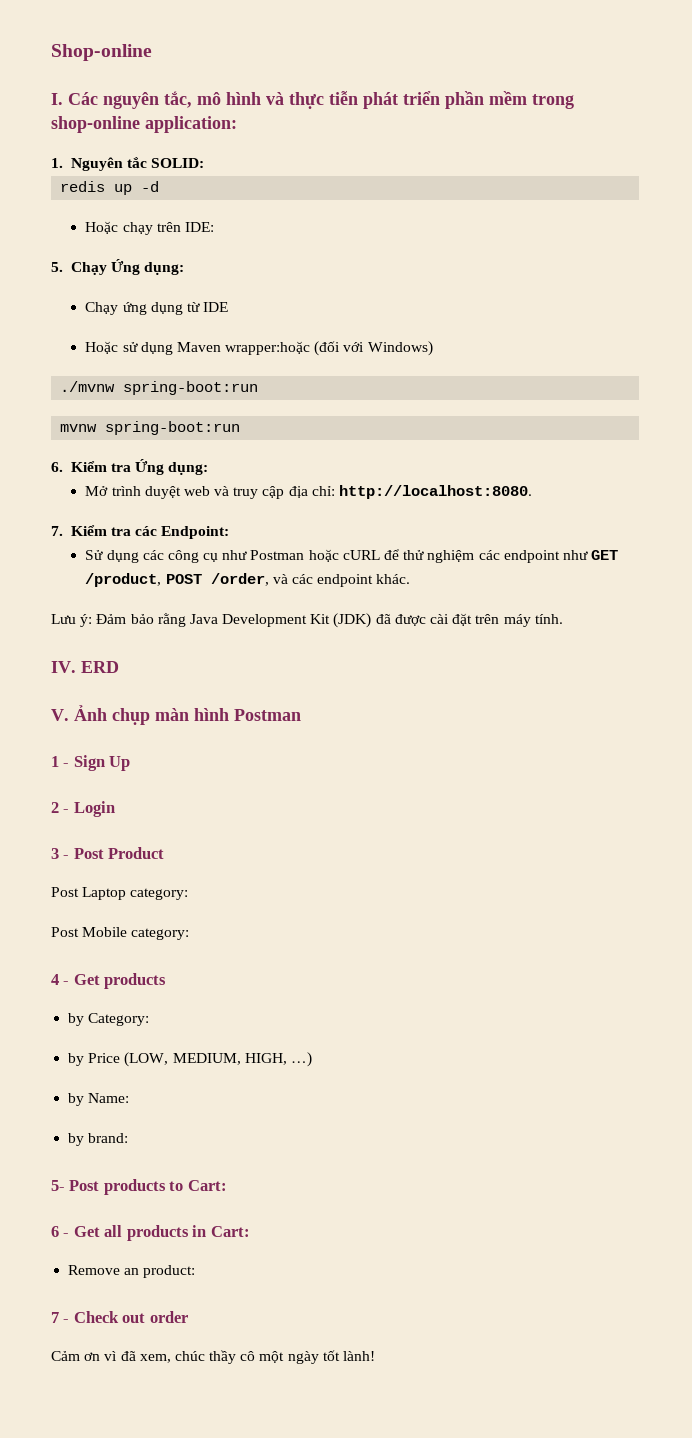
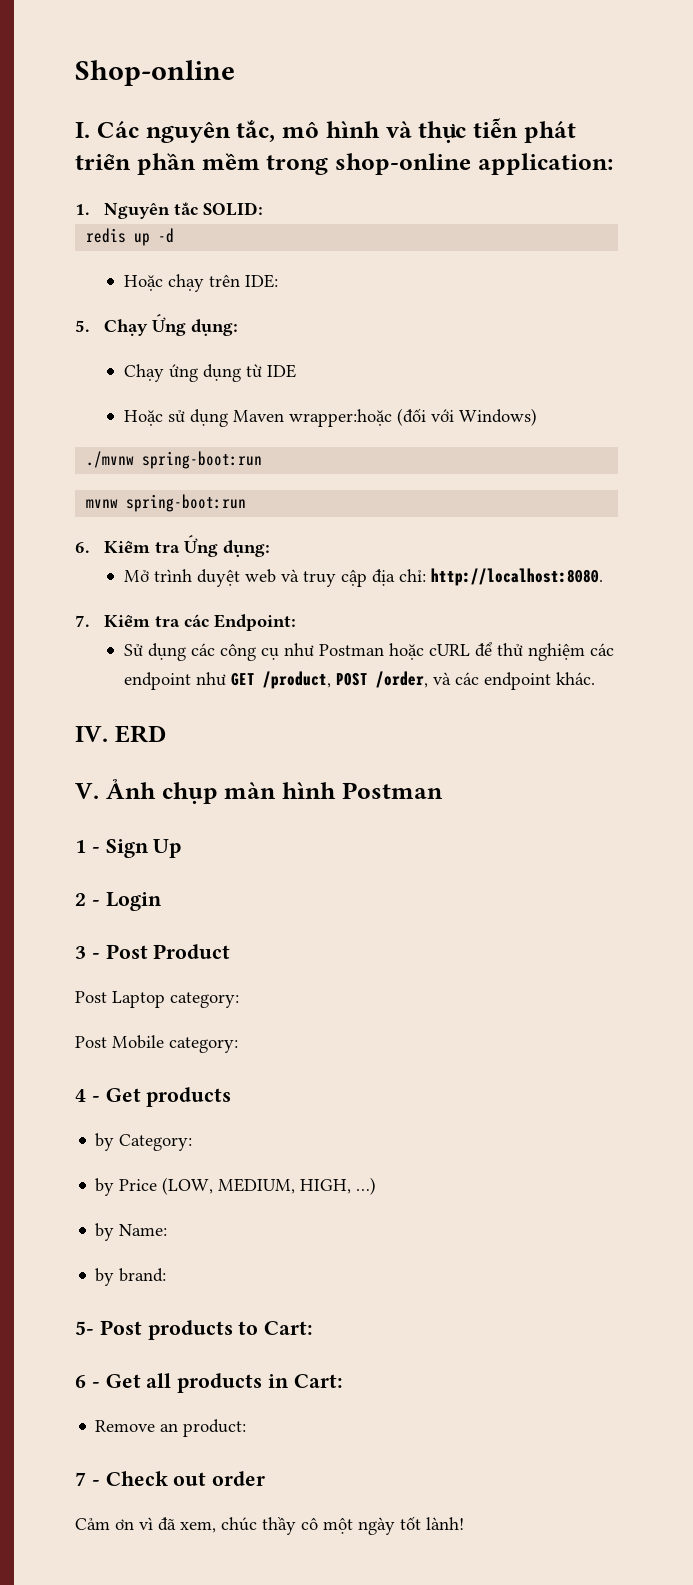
[51,613,563,628] // Lưu ý: Đảm bảo rằng Java Development Kit (JDK) đã được cài đặt trên máy tính. -> (595, 678) none

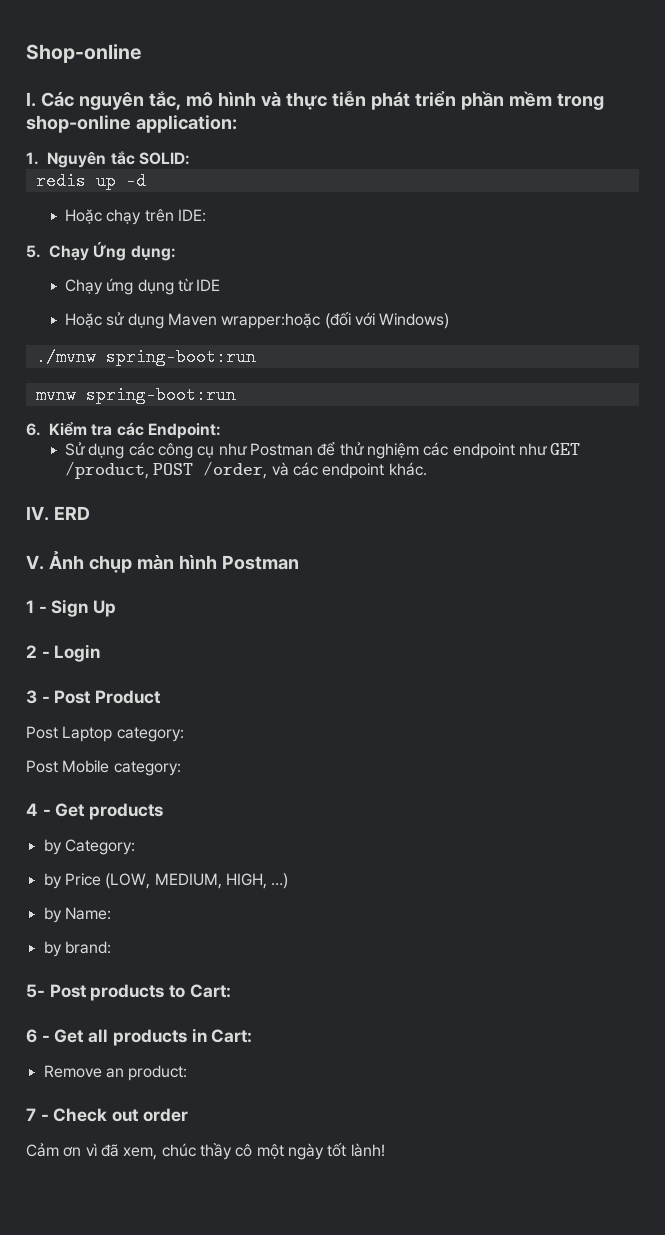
[183,535,270,557] [123,568,603,587] [75,615,180,627] Ứng dụng: // Mở trình duyệt web và truy cập địa chỉ: http://localhost:8080. // 7. Kiểm tra -> (113, 430) none
[388,643,470,660] hoặc cURL -> (313, 449) none

